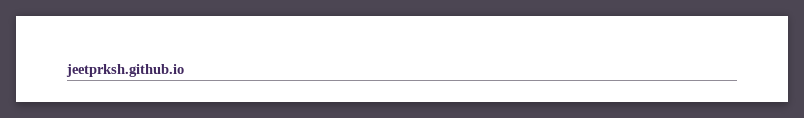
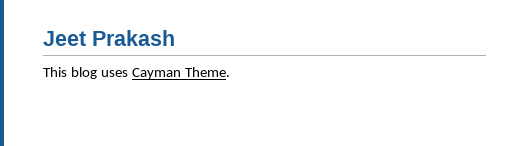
[66,64,184,77] jeetprksh.github.io -> [43,30,175,46] [43,67,230,79] Jeet Prakash // This blog uses Cayman Theme.

